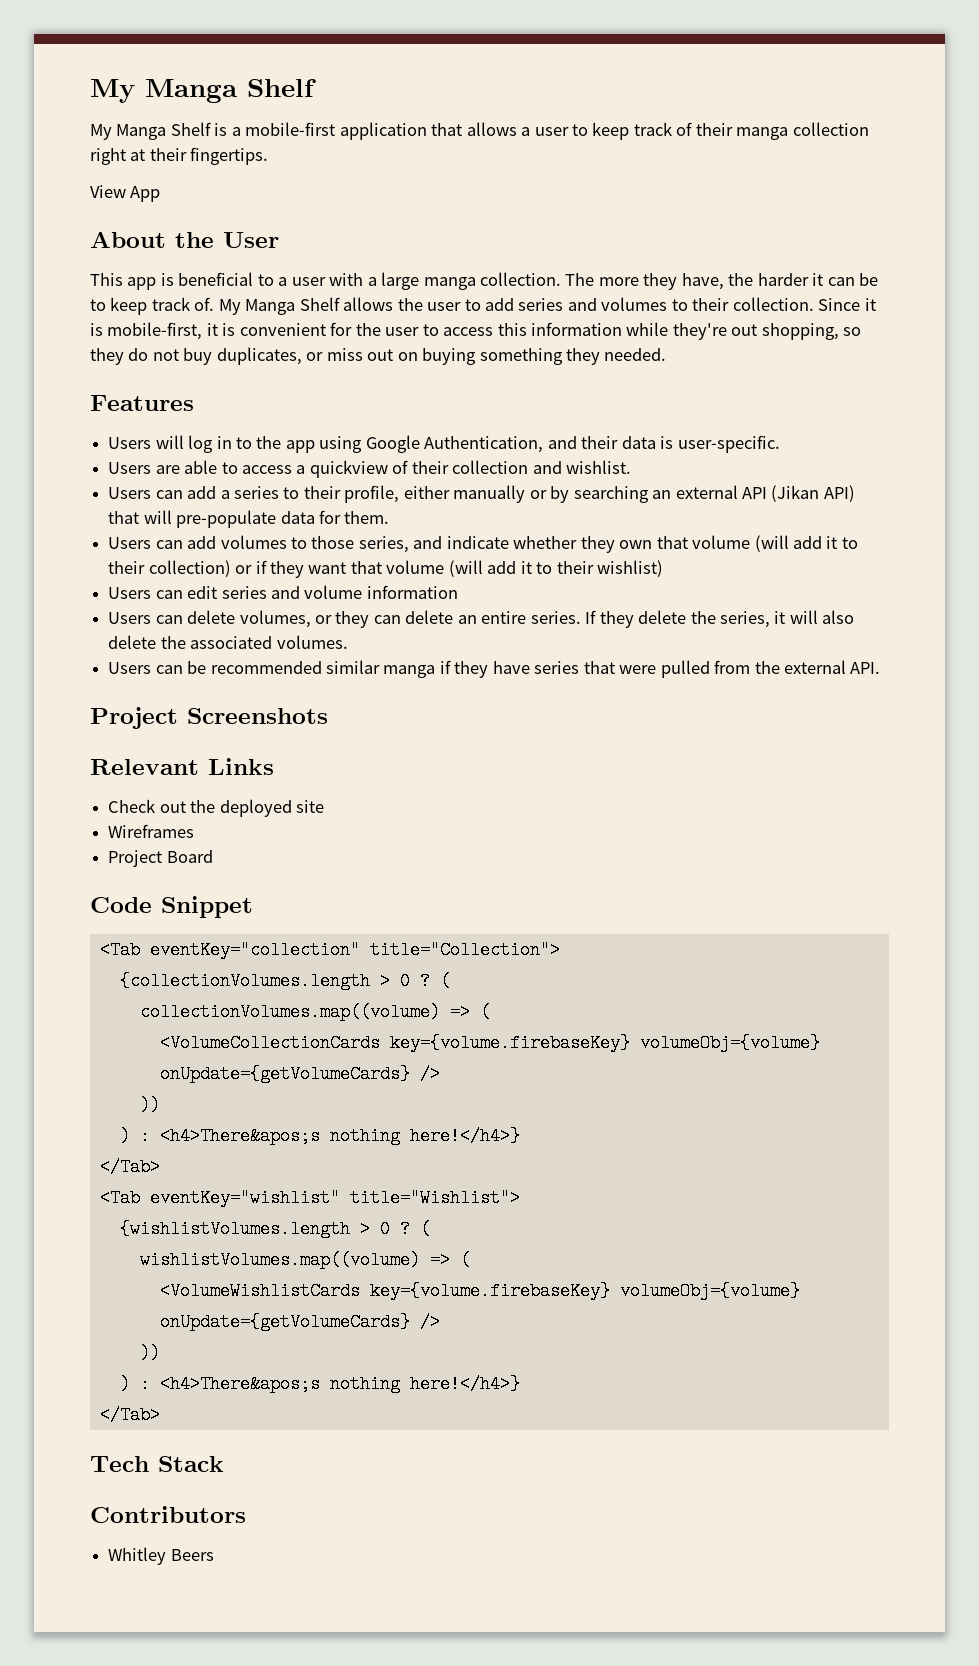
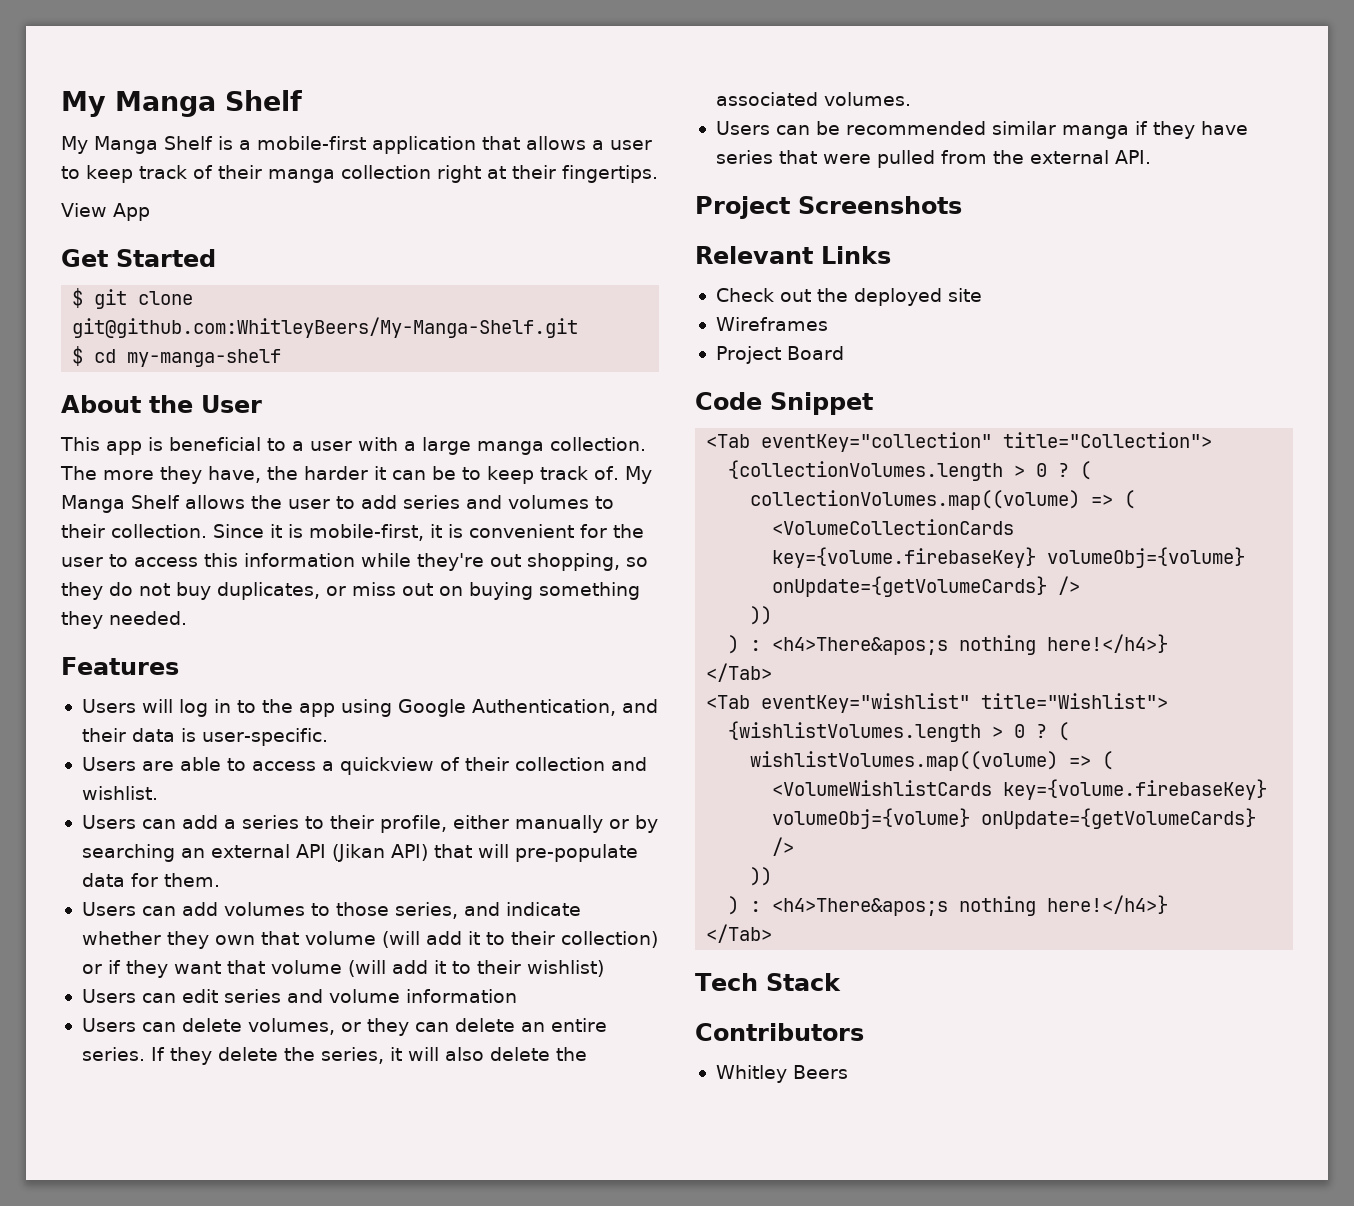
(161, 194) none -> [61,249,216,267] [72,288,194,309] [72,317,579,338] [72,346,282,367] // Get Started // $ git clone git@github.com:WhitleyBeers/My-Manga-Shelf.git // $ cd my-manga-shelf

